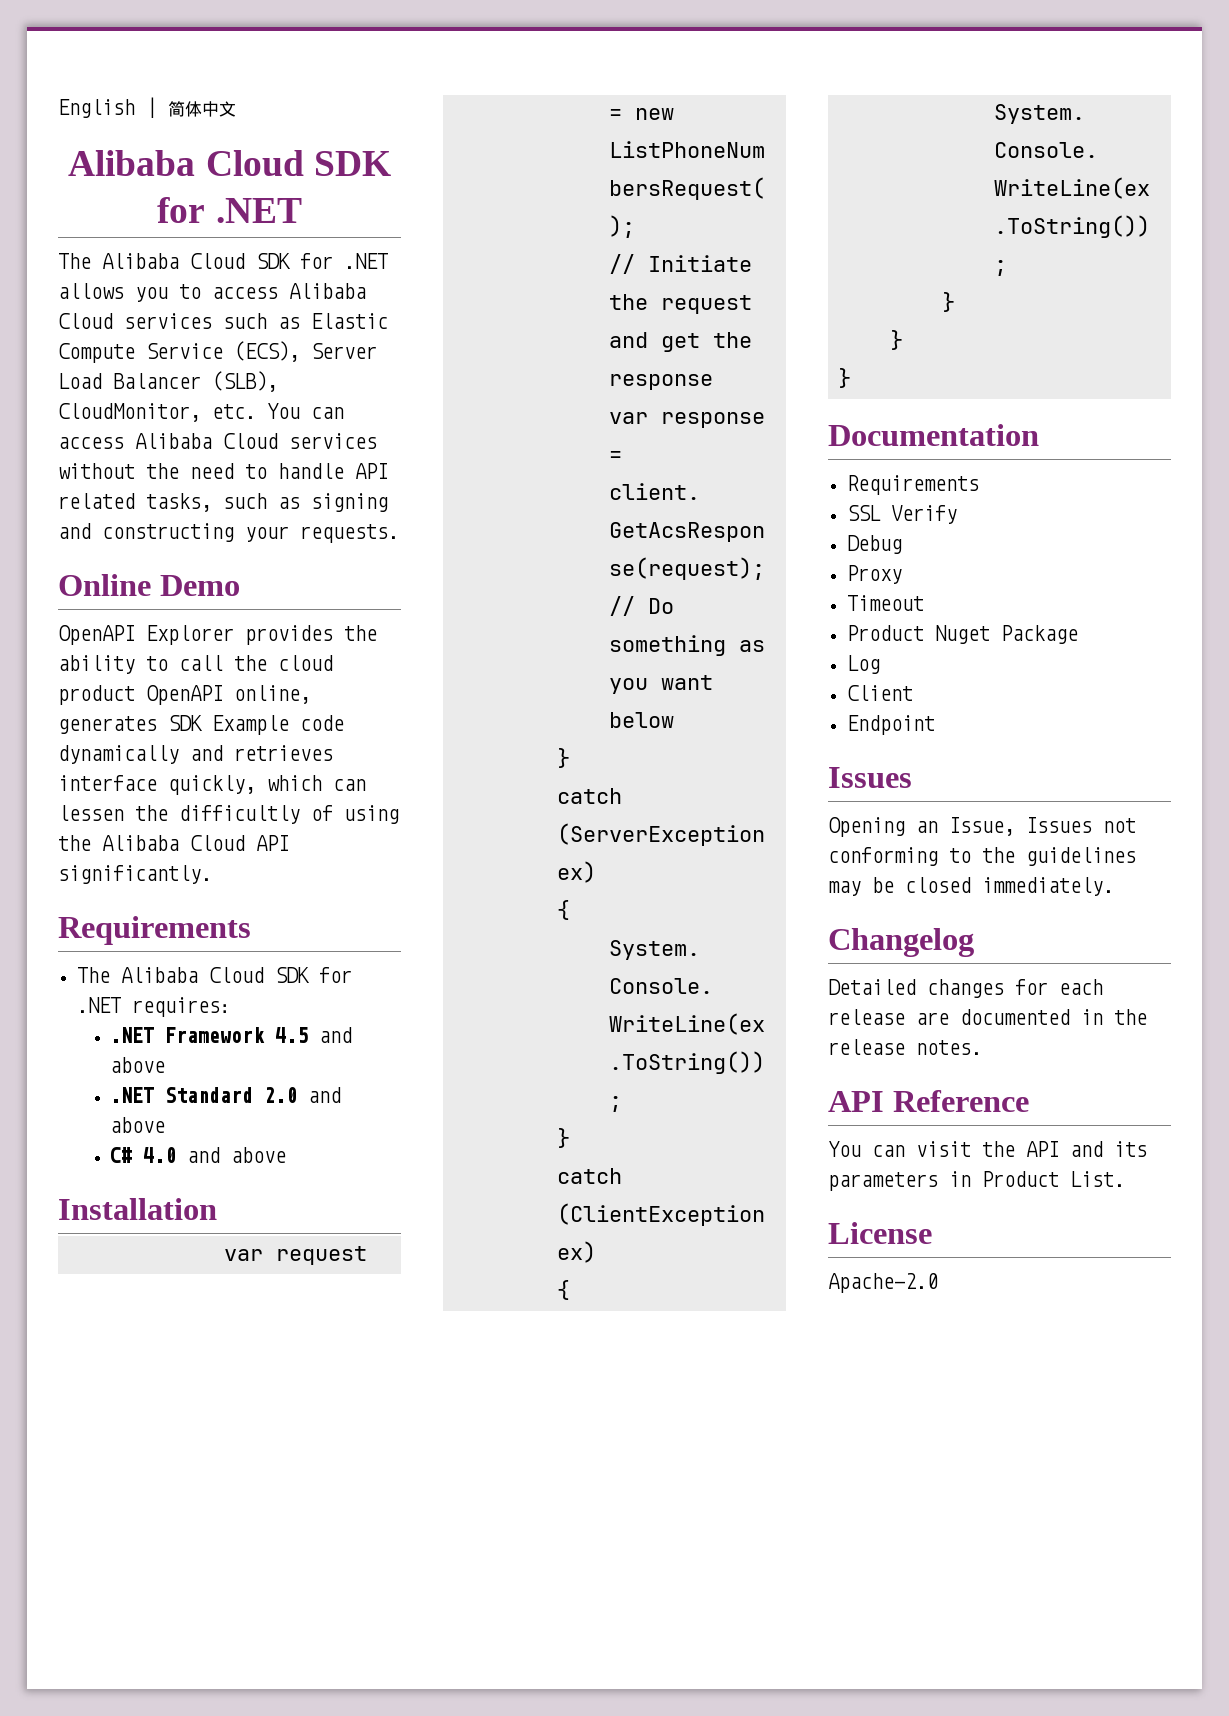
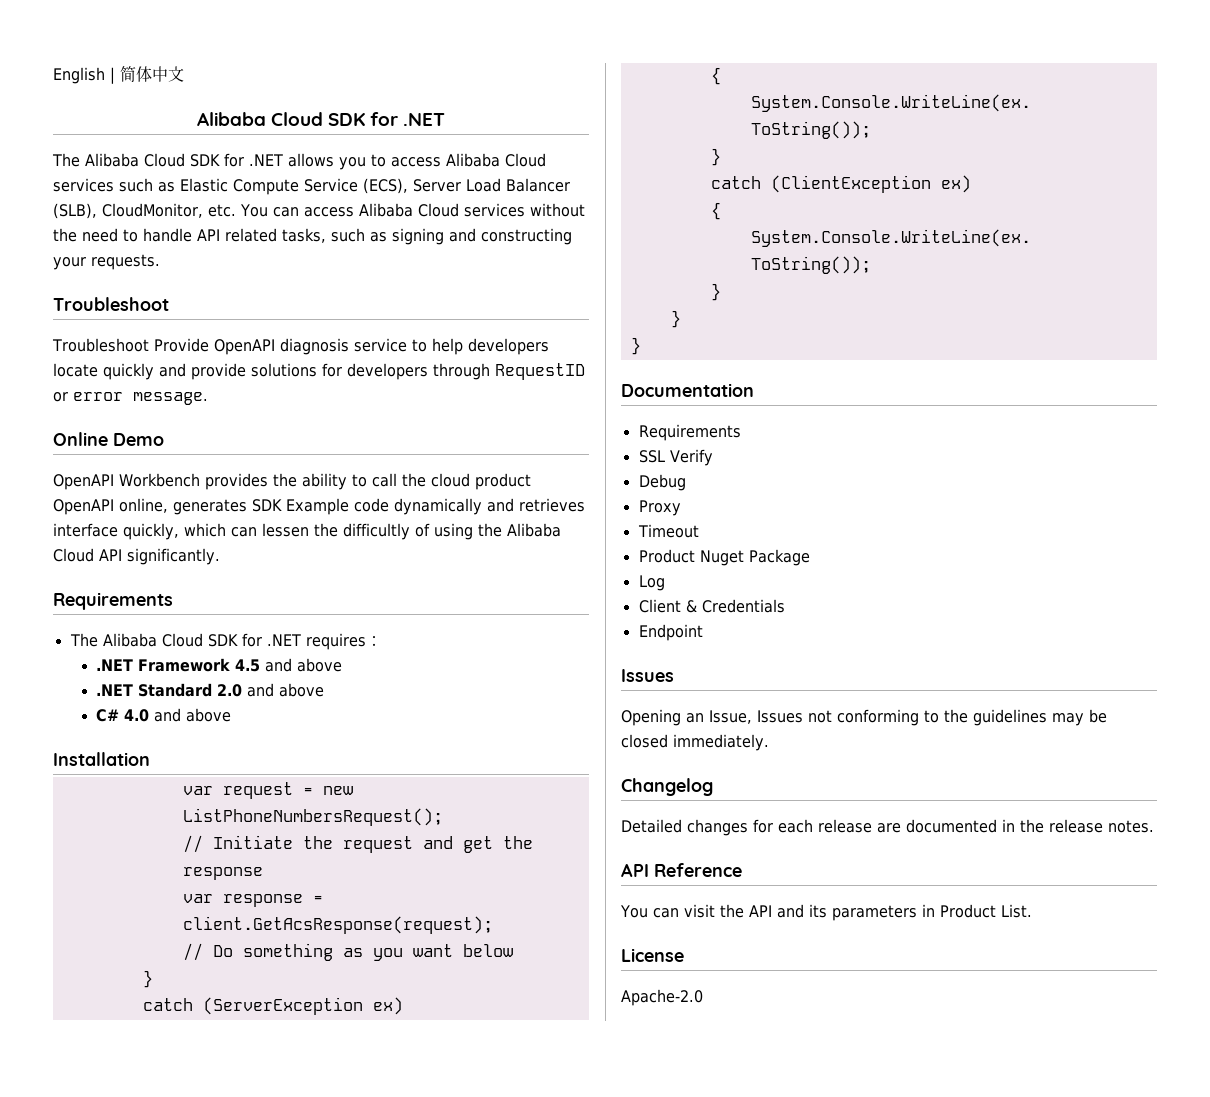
(399, 533) none -> [53,297,169,311] [52,338,549,355] [53,363,585,380] [53,392,208,405] // Troubleshoot // Troubleshoot Provide OpenAPI diagnosis service to help developers locate quickly and provide solutions for developers through RequestID or error message.
[146,625,234,645] Explorer -> [119,473,200,487] Workbench
(913, 693) none -> [685,599,785,613] & Credentials

